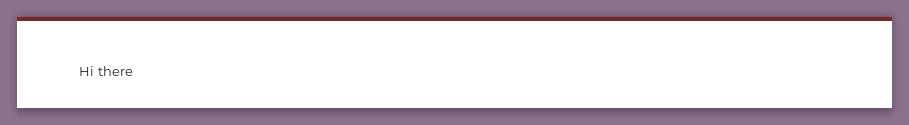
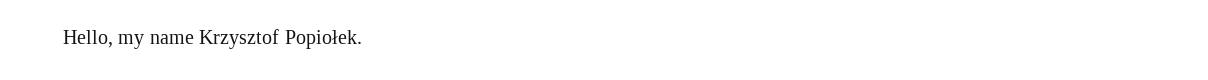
[79,66,133,76] Hi there -> [63,29,362,49] Hello, my name Krzysztof Popiołek.

